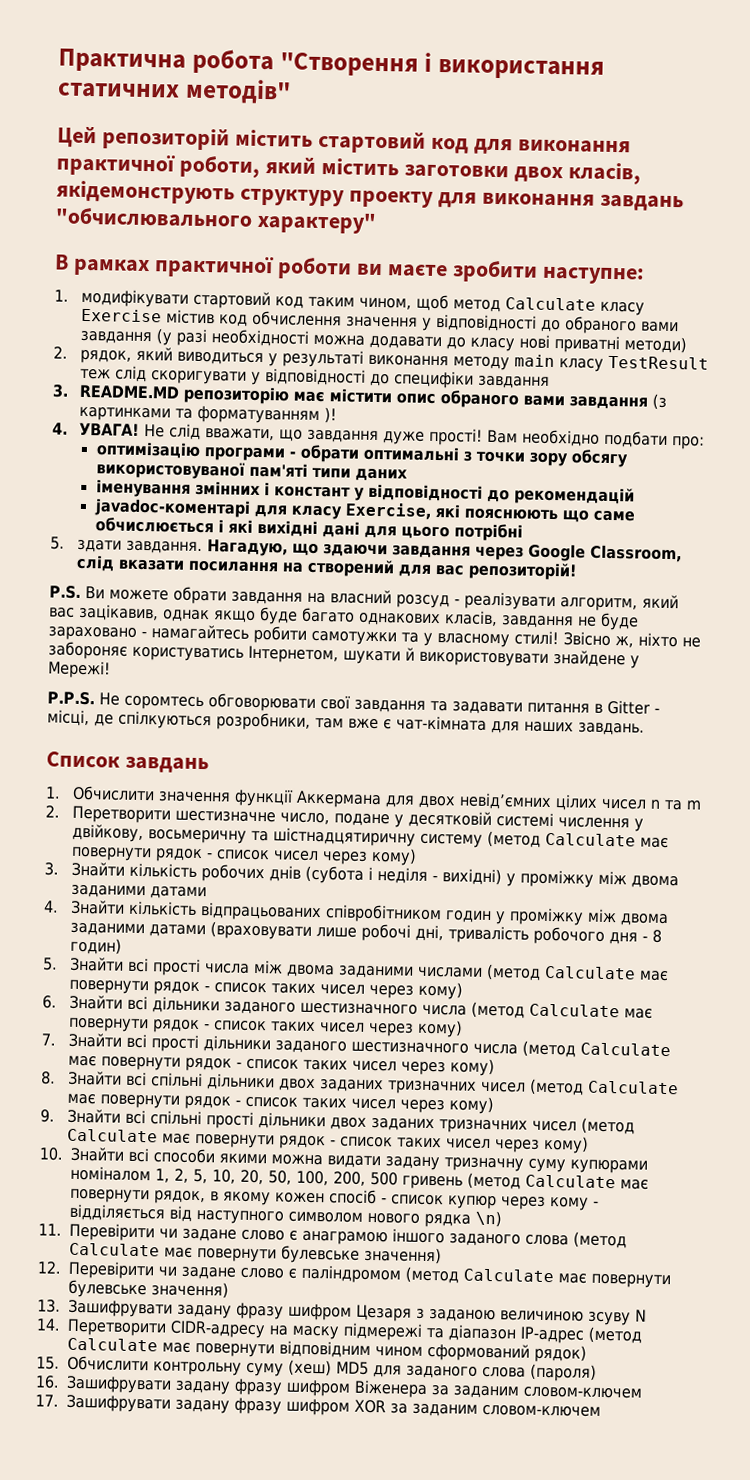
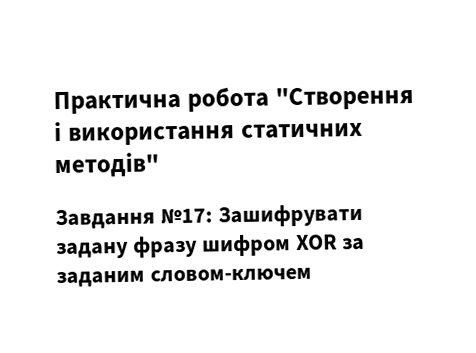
[57,126,631,155] [56,153,641,185] [56,180,684,212] [55,206,376,234] [55,254,645,285] [54,288,646,316] [81,308,680,335] [80,328,688,354] [53,346,710,372] [80,365,551,389] [52,384,668,410] [79,405,338,425] [52,422,706,450] [95,441,628,468] [95,460,408,482] [95,479,635,506] [93,498,635,523] [94,517,523,542] [50,536,683,563] [76,554,579,581] [49,585,679,612] [49,603,639,631] [48,624,701,648] [48,641,640,669] [48,660,111,679] [47,691,660,715] [47,709,645,736] [46,751,209,774] [45,785,703,811] [45,805,645,832] [72,823,670,849] [71,846,418,866] [44,861,680,889] [71,884,208,900] [44,899,670,927] [70,921,663,945] [70,937,123,955] [43,956,670,982] [69,979,464,1000] [42,994,654,1019] [68,1017,464,1038] [41,1032,672,1058] [68,1055,496,1077] [41,1070,680,1096] [67,1093,495,1115] [40,1108,636,1135] [67,1128,590,1154] [39,1146,648,1174] [70,1165,649,1190] [70,1188,599,1211] [69,1203,502,1228] [38,1222,627,1249] [69,1242,442,1265] [37,1260,671,1289] [68,1279,229,1299] [37,1299,647,1326] [36,1318,642,1344] [67,1337,587,1363] [36,1355,597,1382] [35,1375,642,1399] [35,1394,59,1407] Цей репозиторій містить стартовий код для виконання практичної роботи, який містить заготовки двох класів, якідемонструють структуру проекту для виконання завдань "обчислювального характеру" // В рамках практичної роботи ви маєте зробити наступне: // 1. модифікувати стартовий код таким чином, щоб метод Calculate класу Exercise містив код обчислення значення у відповідності до обраного вами завдання (у разі необхідності можна додавати до класу нові приватні методи) // 2. рядок, який виводиться у результаті виконання методу main класу TestResult теж слід скоригувати у відповідності до специфіки завдання // 3. README.MD репозиторію має містити опис обраного вами завдання (з картинками та форматуванням )! // 4. УВАГА! Не слід вважати, що завдання дуже прості! Вам необхідно подбати про: // оптимізацію програми - обрати оптимальні з точки зору обсягу використовуваної пам'яті типи даних // іменування змінних і констант у відповідності до рекомендацій // javadoc-коментарі для класу Exercise, які пояснюють що саме обчислюється і які вихідні дані для цього потрібні // 5. здати завдання. Нагадую, що здаючи завдання через Google Classroom, слід вказати посилання на створений для вас репозиторій! // P.S. Ви можете обрати завдання на власний розсуд - реалізувати алгоритм, який вас зацікавив, однак якщо буде багато однакових класів, завдання не буде зараховано - намагайтесь робити самотужки та у власному стилі! Звісно ж, ніхто не забороняє користуватись Інтернетом, шукати й використовувати знайдене у Мережі! // P.P.S. Не соромтесь обговорювати свої завдання та задавати питання в Gitter - місці, де спілкуються розробники, там вже є чат-кімната для наших завдань. // Список завдань // 1. Обчислити значення функції Аккермана для двох невідʼємних цілих чисел n та m // 2. Перетворити шестизначне число, подане у десятковій системі числення у двійкову, восьмеричну та шістнадцятиричну систему (метод Calculate має повернути рядок - список чисел через кому) // 3. Знайти кількість робочих днів (субота і неділя - вихідні) у проміжку між двома заданими датами // 4. Знайти кількість відпрацьованих співробітником годин у проміжку між двома заданими датами (враховувати лише робочі дні, тривалість робочого дня - 8 годин) // 5. Знайти всі прості числа між двома заданими числами (метод Calculate має повернути рядок - список таких чисел через кому) // 6. Знайти всі дільники заданого шестизначного числа (метод Calculate має повернути рядок - список таких чисел через кому) // 7. Знайти всі прості дільники заданого шестизначного числа (метод Calculate має повернути рядок - список таких чисел через кому) // 8. Знайти всі спільні дільники двох заданих тризначних чисел (метод Calculate має повернути рядок - список таких чисел через кому) // 9. Знайти всі спільні прості дільники двох заданих тризначних чисел (метод Calculate має повернути рядок - список таких чисел через кому) // 10. Знайти всі способи якими можна видати задану тризначну суму купюрами номіналом 1, 2, 5, 10, 20, 50, 100, 200, 500 гривень (метод Calculate має повернути рядок, в якому кожен спосіб - список купюр через кому - відділяється від наступного символом нового рядка \n) // 11. Перевірити чи задане слово є анаграмою іншого заданого слова (метод Calculate має повернути булевське значення) // 12. Перевірити чи задане слово є паліндромом (метод Calculate має повернути булевське значення) // 13. Зашифрувати задану фразу шифром Цезаря з заданою величиною зсуву N // 14. Перетворити CIDR-адресу на маску підмережі та діапазон IP-адрес (метод Calculate має повернути відповідним чином сформований рядок) // 15. Обчислити контрольну суму (хеш) MD5 для заданого слова (пароля) // 16. Зашифрувати задану фразу шифром Віженера за заданим словом-ключем // 17. -> [55,208,213,230] Завдання №17:

